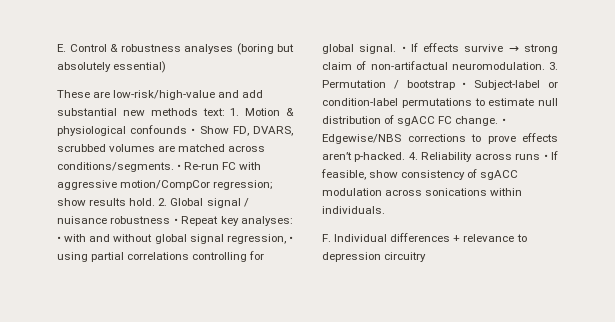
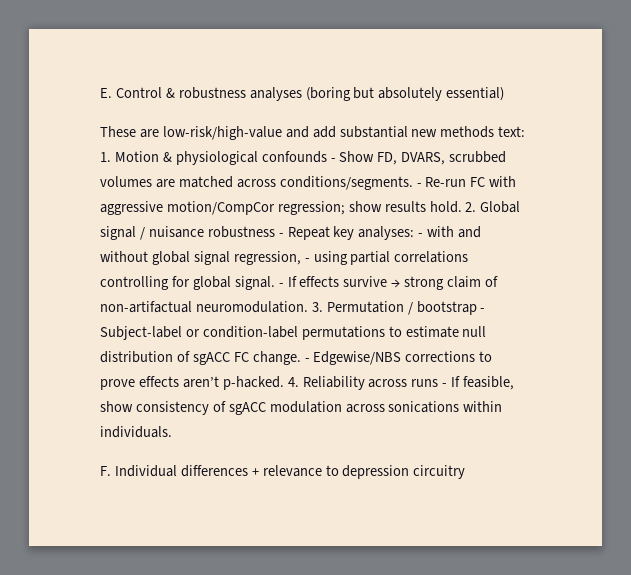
[191,128,196,134] • -> [330,158,336,162] -
[177,164,182,170] • -> [416,183,422,187] -
[173,218,178,224] • -> [278,233,284,237] -
[57,236,61,242] • -> [418,233,424,237] -
[289,236,293,242] • -> [304,258,310,262] -
[401,46,406,52] • -> [278,283,284,287] -
[462,82,467,88] • -> [480,308,486,312] -
[501,118,506,124] • -> [304,358,310,362] -
[543,154,548,160] • -> [442,383,448,387] -

